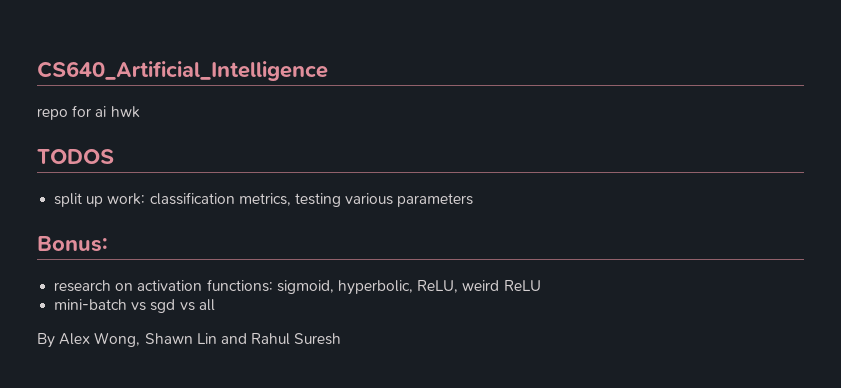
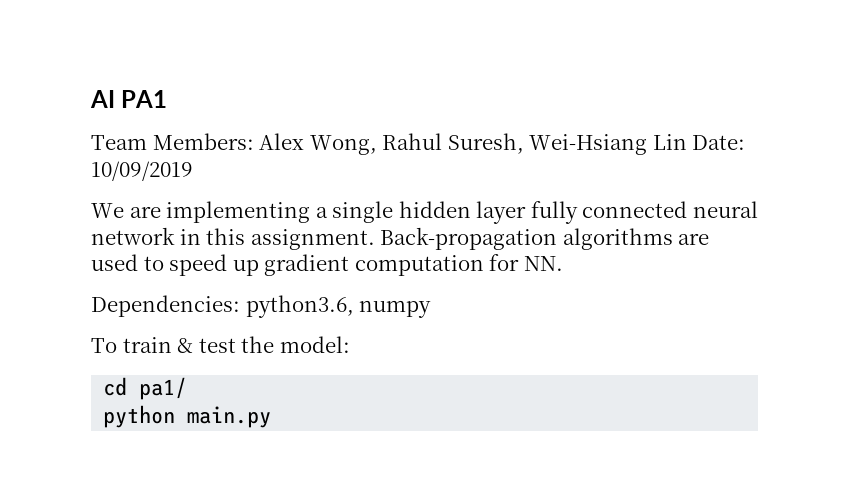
[37,61,328,81] [37,105,140,120] [37,149,114,164] [54,192,474,207] [37,236,108,252] [54,279,541,295] [54,299,215,313] [37,332,342,348] CS640_Artificial_Intelligence // repo for ai hwk // TODOS // split up work: classification metrics, testing various parameters // Bonus: // research on activation functions: sigmoid, hyperbolic, ReLU, weird ReLU // mini-batch vs sgd vs all // By Alex Wong, Shawn Lin and Rahul Suresh -> [90,90,168,108] [91,133,746,155] [91,161,193,181] [91,201,758,224] [91,227,710,250] [91,254,563,276] [91,295,432,318] [91,336,350,353] [103,377,188,400] [103,405,272,428] AI PA1 // Team Members: Alex Wong, Rahul Suresh, Wei-Hsiang Lin Date: 10/09/2019 // We are implementing a single hidden layer fully connected neural network in this assignment. Back-propagation algorithms are used to speed up gradient computation for NN. // Dependencies: python3.6, numpy // To train & test the model: // cd pa1/ // python main.py

